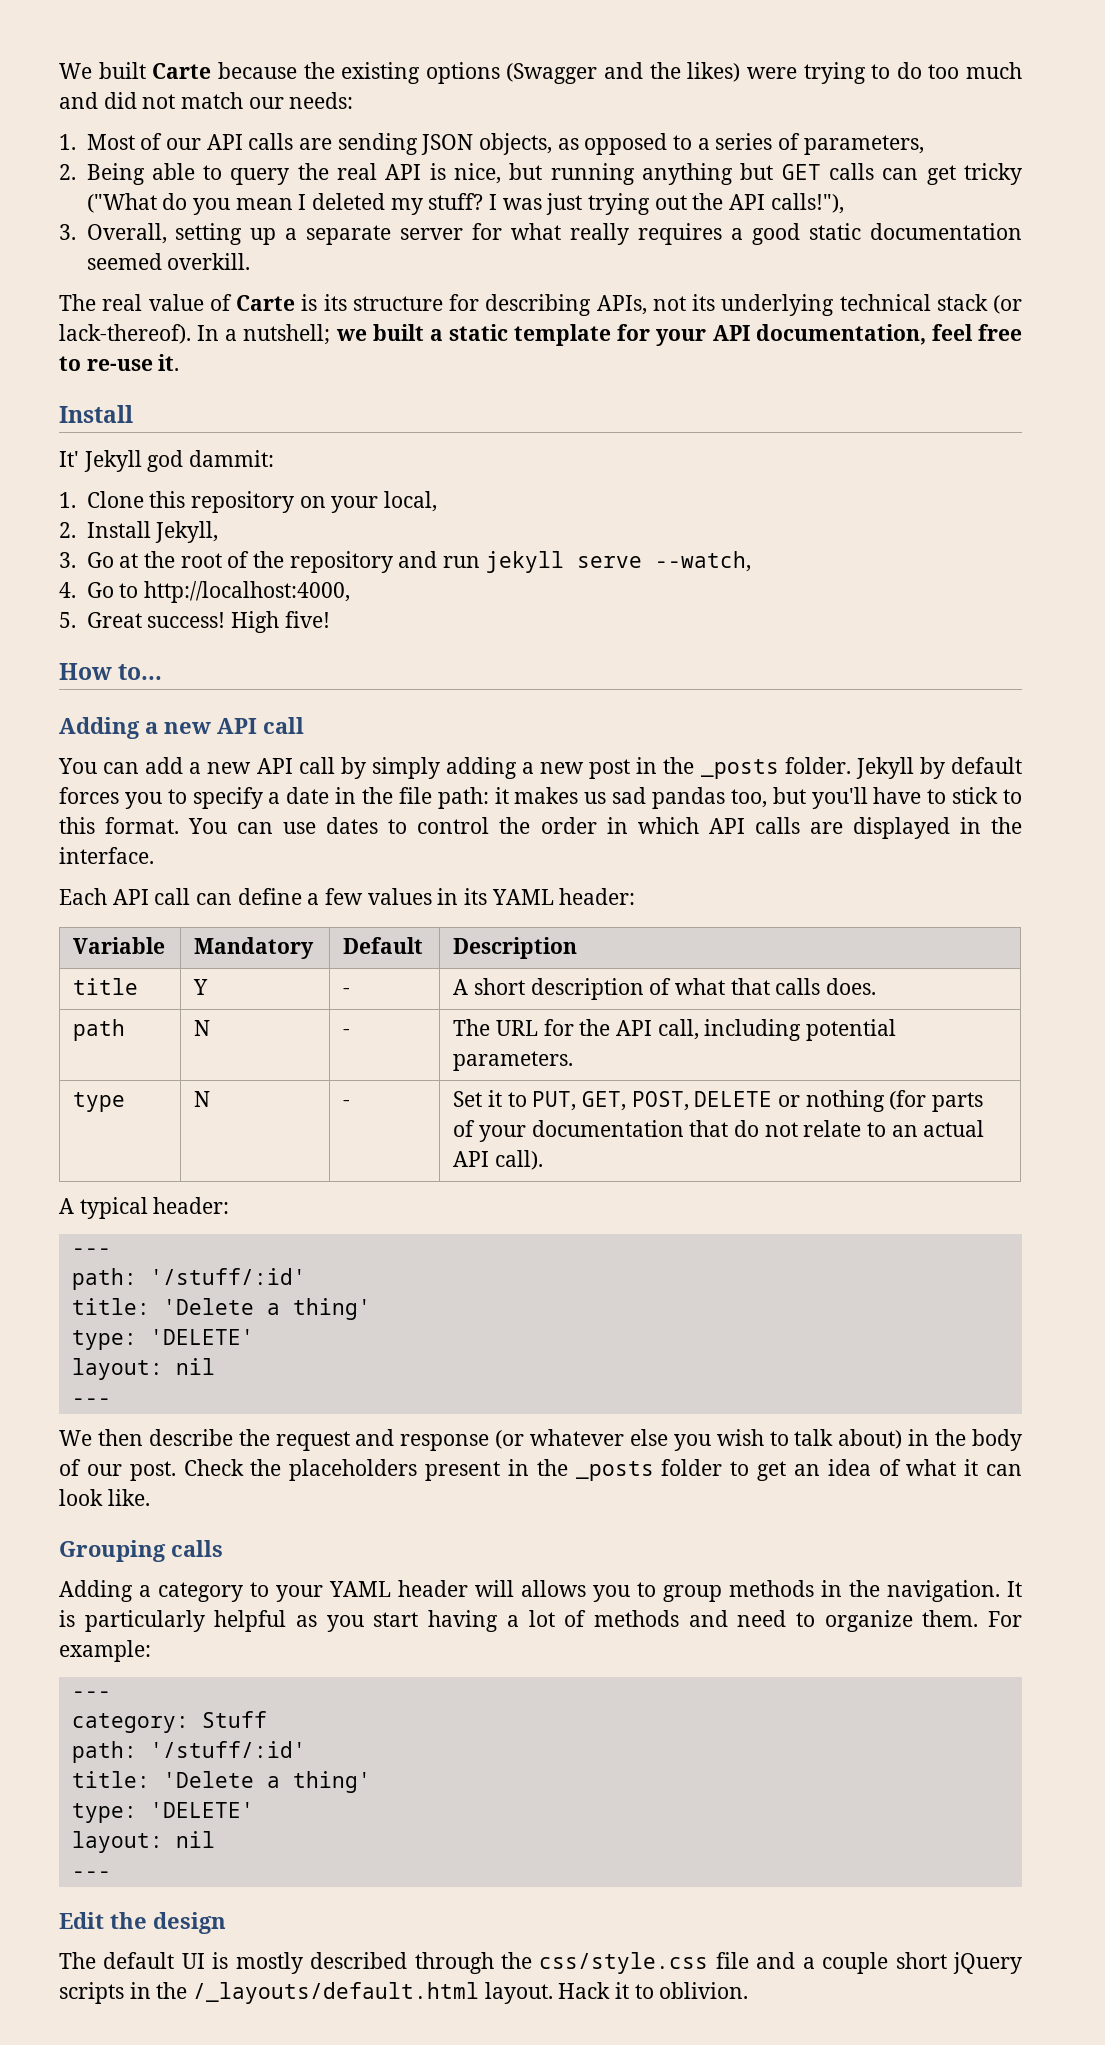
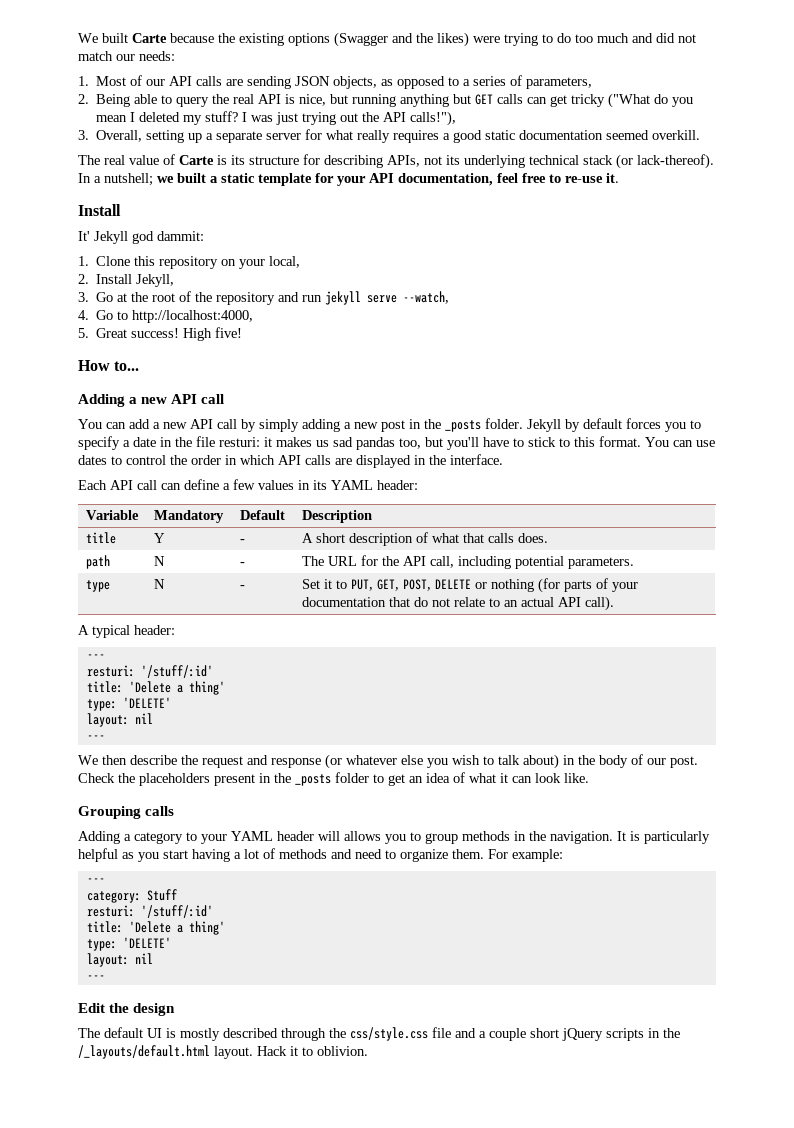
[437,787,489,809] path: -> [219,437,260,447] resturi:
[71,1268,137,1290] path: -> [86,665,135,677] resturi:
[71,1741,137,1763] path: -> [86,905,135,917] resturi:

